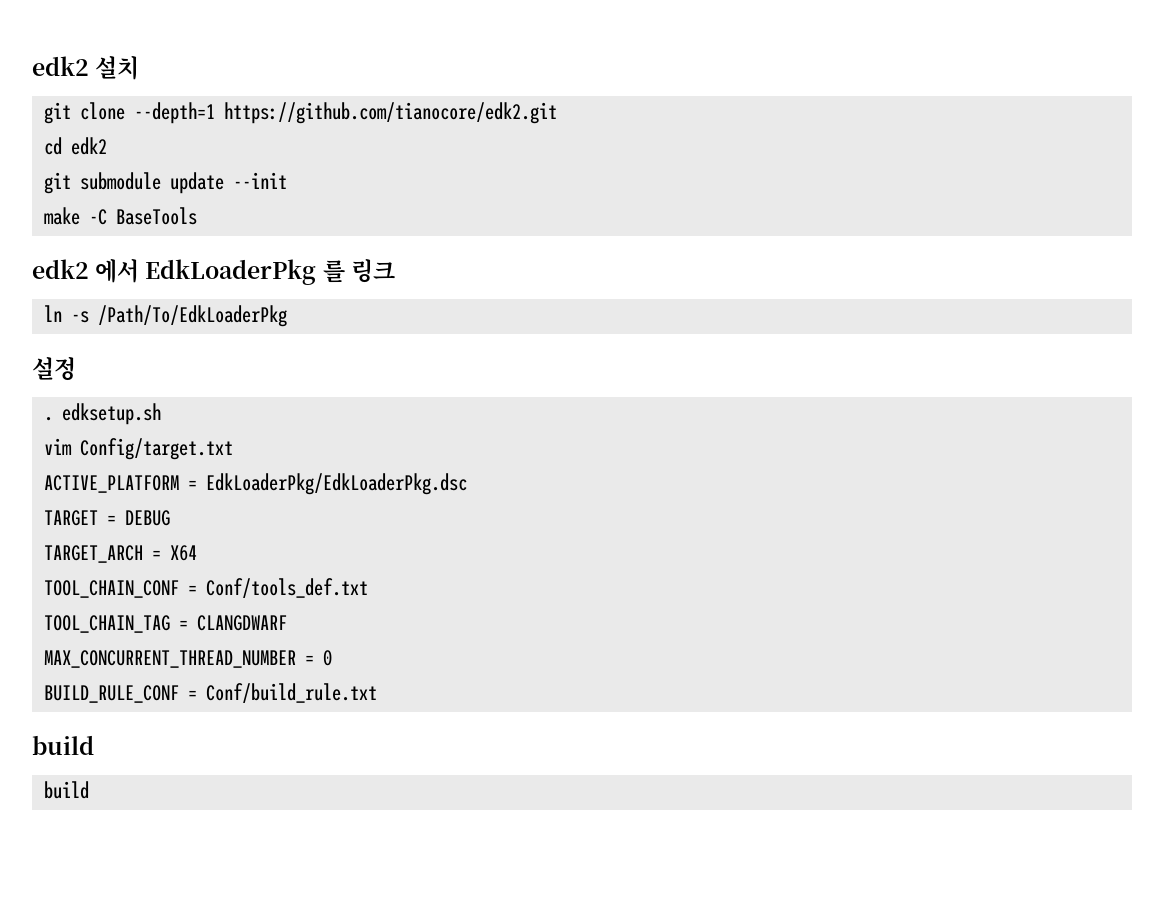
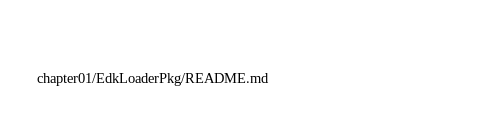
[32,56,140,80] [44,102,557,124] [44,137,107,155] [44,172,287,194] [44,207,197,225] [32,259,395,285] [44,305,287,327] [32,357,76,381] [44,403,161,425] [44,438,233,460] [44,473,467,495] [44,510,170,526] [44,545,197,563] [44,578,368,598] [44,615,287,633] [44,650,332,668] [44,683,377,703] [32,735,94,755] [44,781,89,799] edk2 설치 // git clone --depth=1 https://github.com/tianocore/edk2.git // cd edk2 // git submodule update --init // make -C BaseTools // edk2 에서 EdkLoaderPkg 를 링크 // ln -s /Path/To/EdkLoaderPkg // 설정 // . edksetup.sh // vim Config/target.txt // ACTIVE_PLATFORM = EdkLoaderPkg/EdkLoaderPkg.dsc // TARGET = DEBUG // TARGET_ARCH = X64 // TOOL_CHAIN_CONF = Conf/tools_def.txt // TOOL_CHAIN_TAG = CLANGDWARF // MAX_CONCURRENT_THREAD_NUMBER = 0 // BUILD_RULE_CONF = Conf/build_rule.txt // build // build -> [37,73,269,86] chapter01/EdkLoaderPkg/README.md

